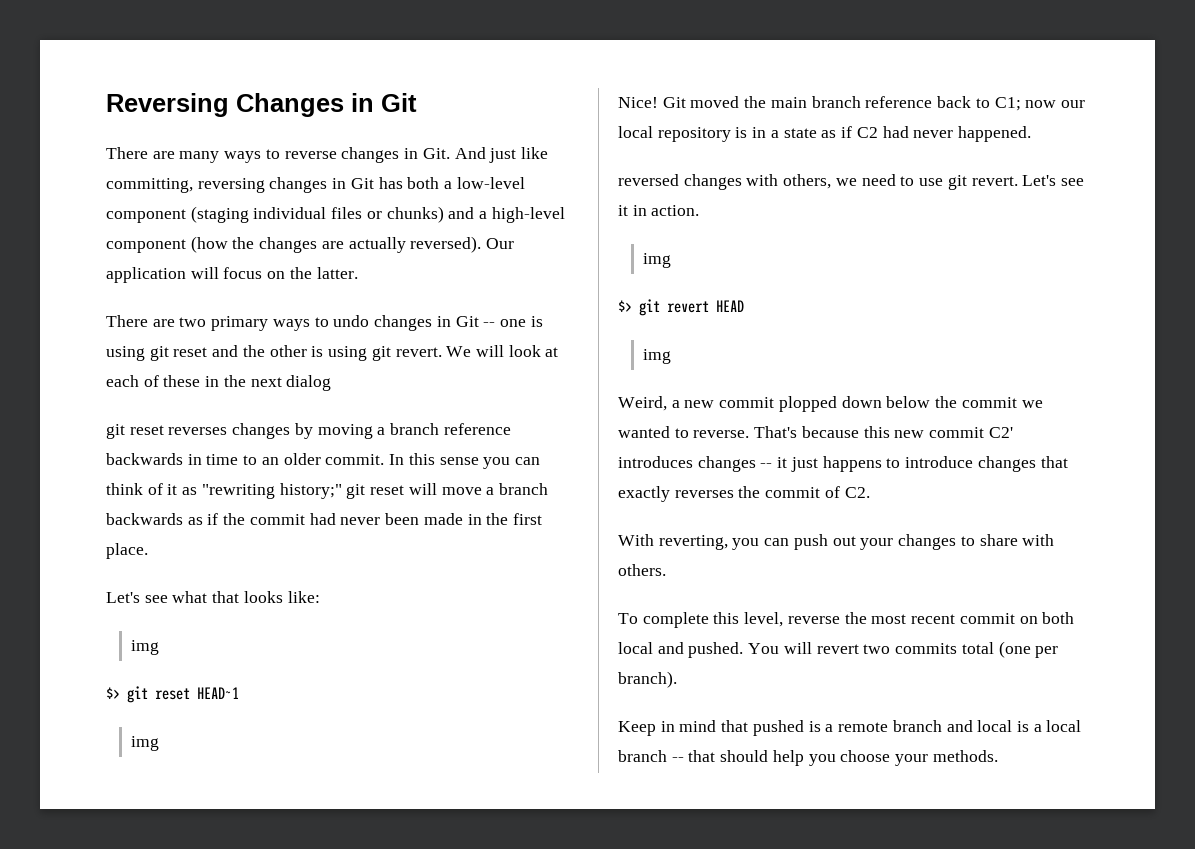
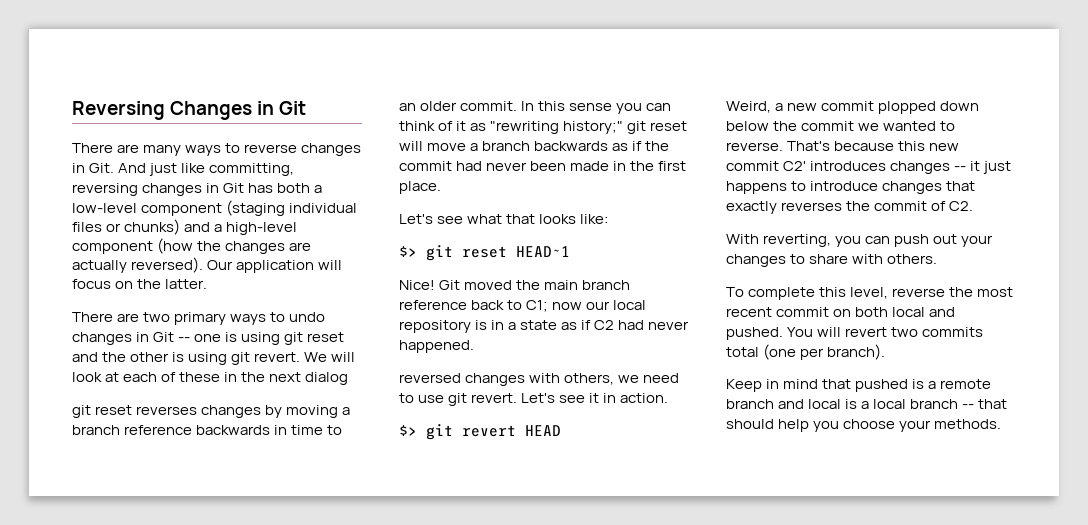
[131,640,160,655] // img -> (609, 219) none
[131,736,160,751] // img -> (570, 251) none
[643,253,672,268] // img -> (669, 398) none
[643,349,672,364] // img -> (561, 430) none

